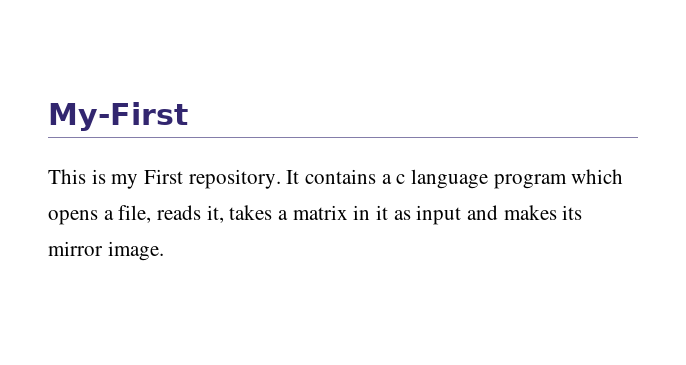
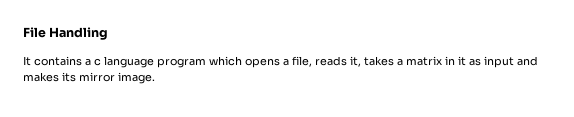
[48,102,188,131] [48,169,281,189] My-First // This is my First repository. -> [23,27,109,40] File Handling //

